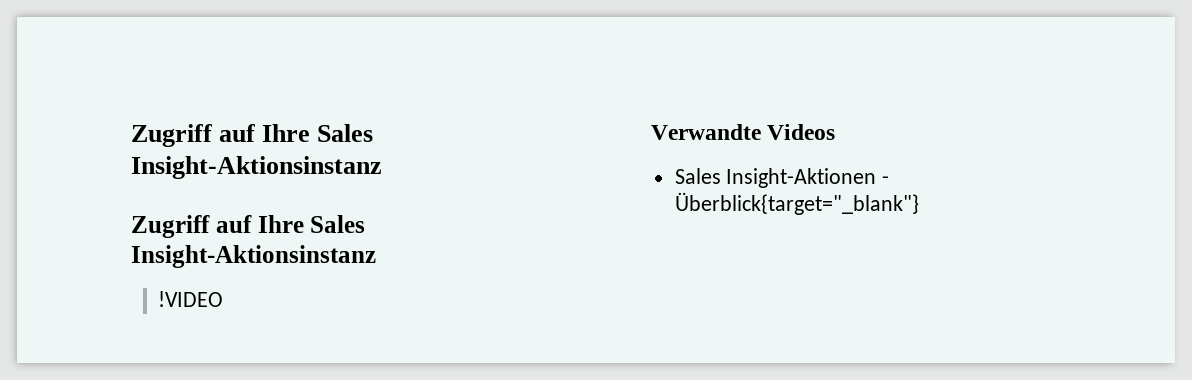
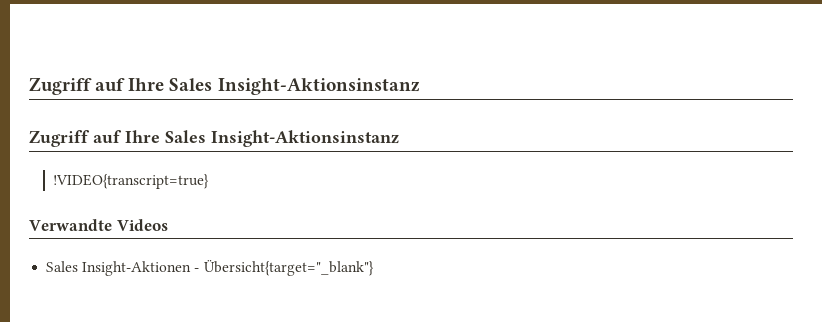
[158,291,224,307] !VIDEO -> [53,174,210,189] !VIDEO{transcript=true}
[674,192,919,215] Überblick{target="_blank"} -> [203,260,374,276] Übersicht{target="_blank"}

